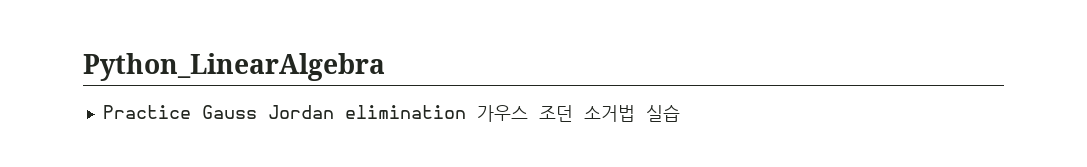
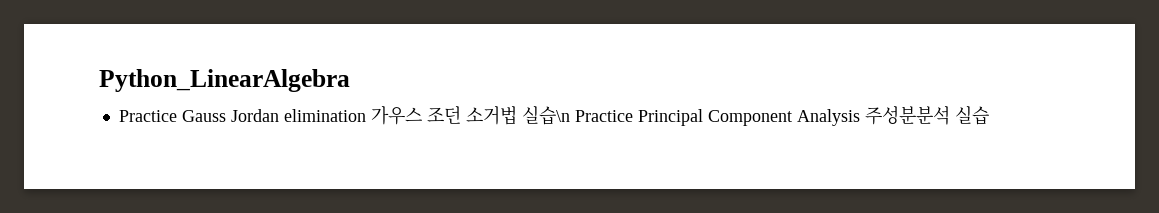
(635, 113) none -> [521,106,950,126] 실습\n Practice Principal Component Analysis 주성분분석

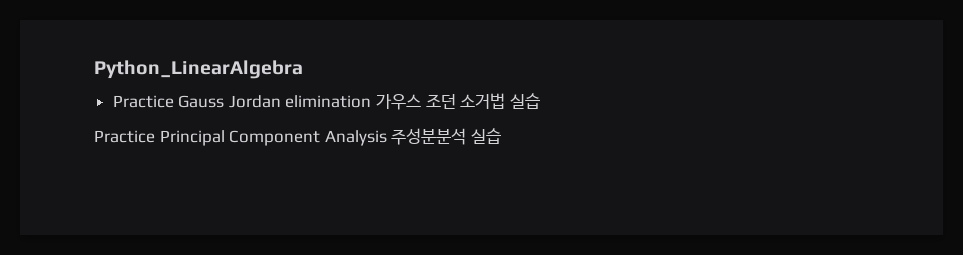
[521,106,570,125] 실습\n -> [509,93,540,109] 실습 //

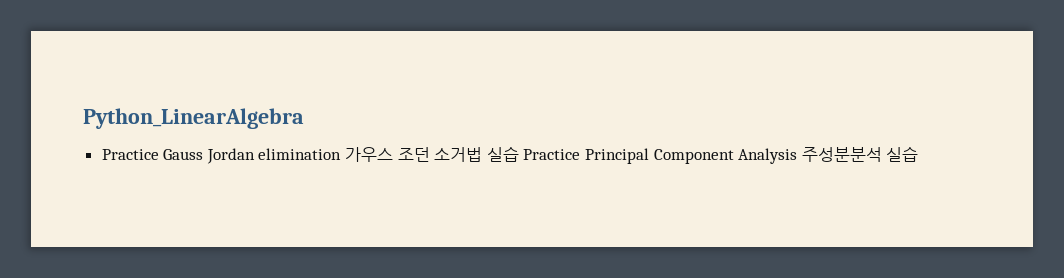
(540, 101) // -> (519, 154) none

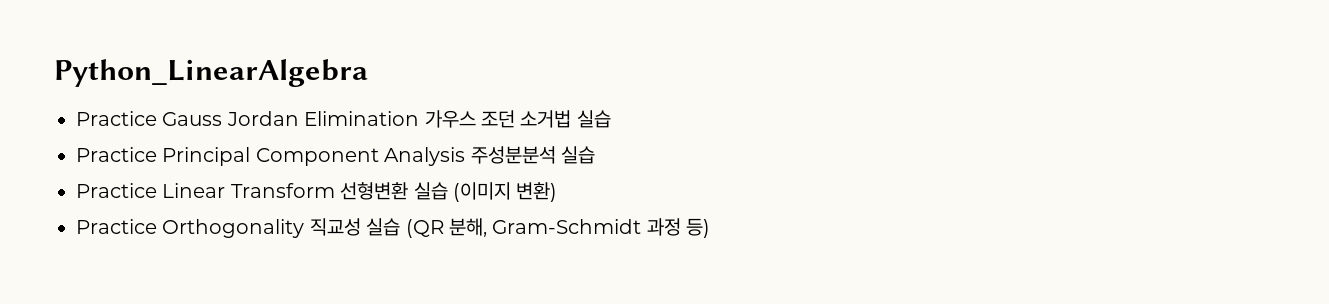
[258,148,342,160] elimination -> [304,111,420,126] Elimination
(519, 154) none -> (611, 119) //
(919, 154) none -> [76,182,558,202] [76,218,711,238] // Practice Linear Transform 선형변환 실습 (이미지 변환) // Practice Orthogonality 직교성 실습 (QR 분해, Gram-Schmidt 과정 등)

